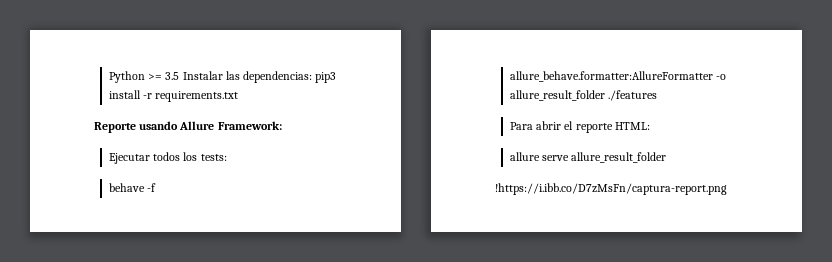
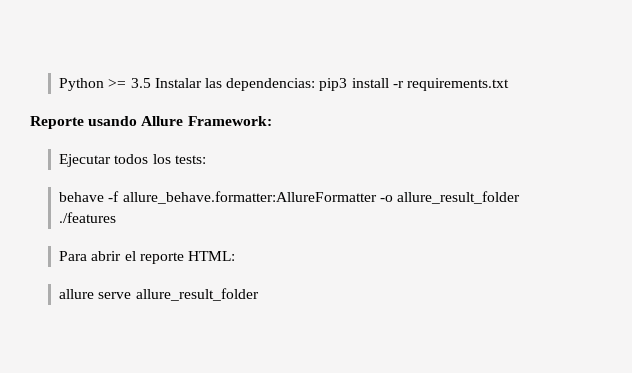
[495,183,727,195] // !https://i.ibb.co/D7zMsFn/captura-report.png -> (259, 294) none

